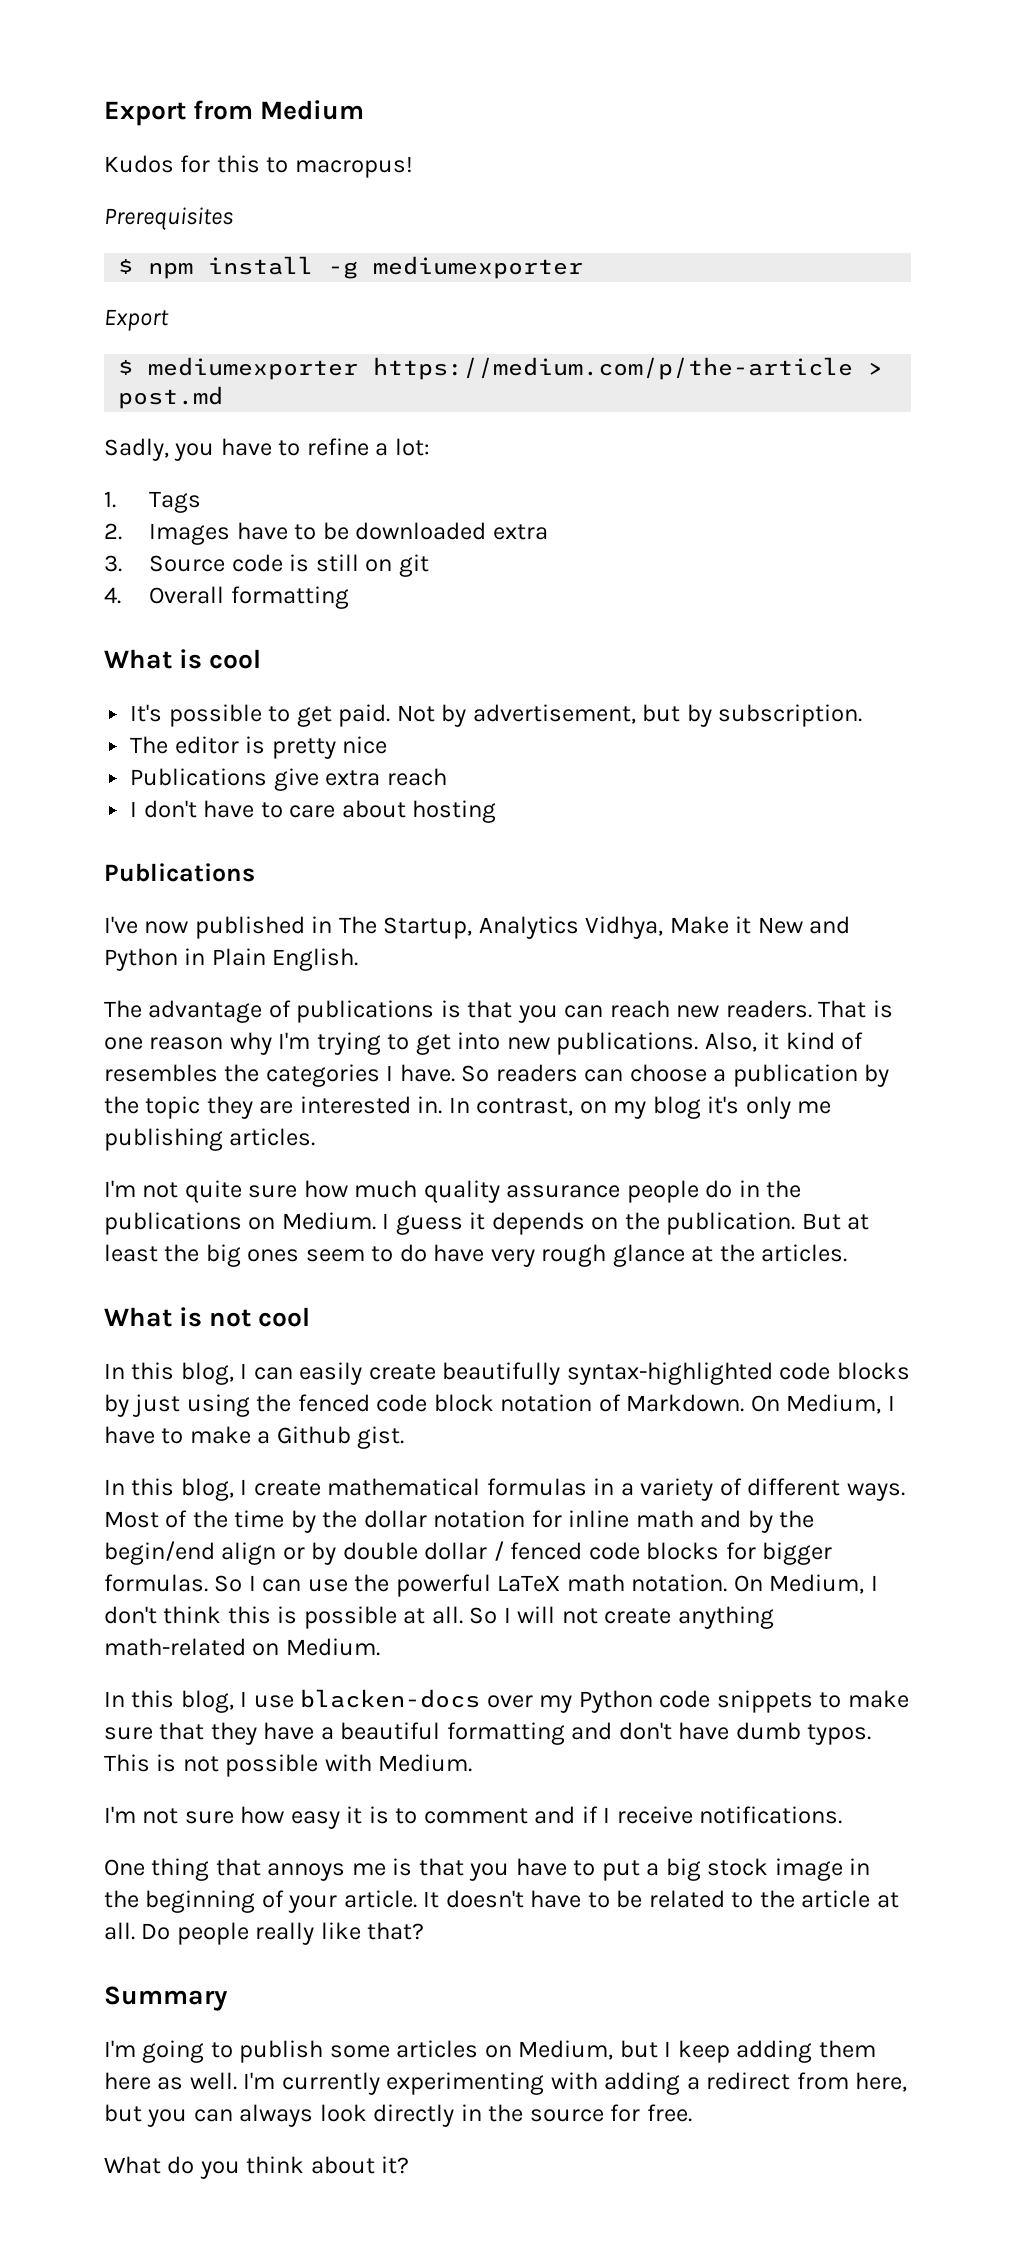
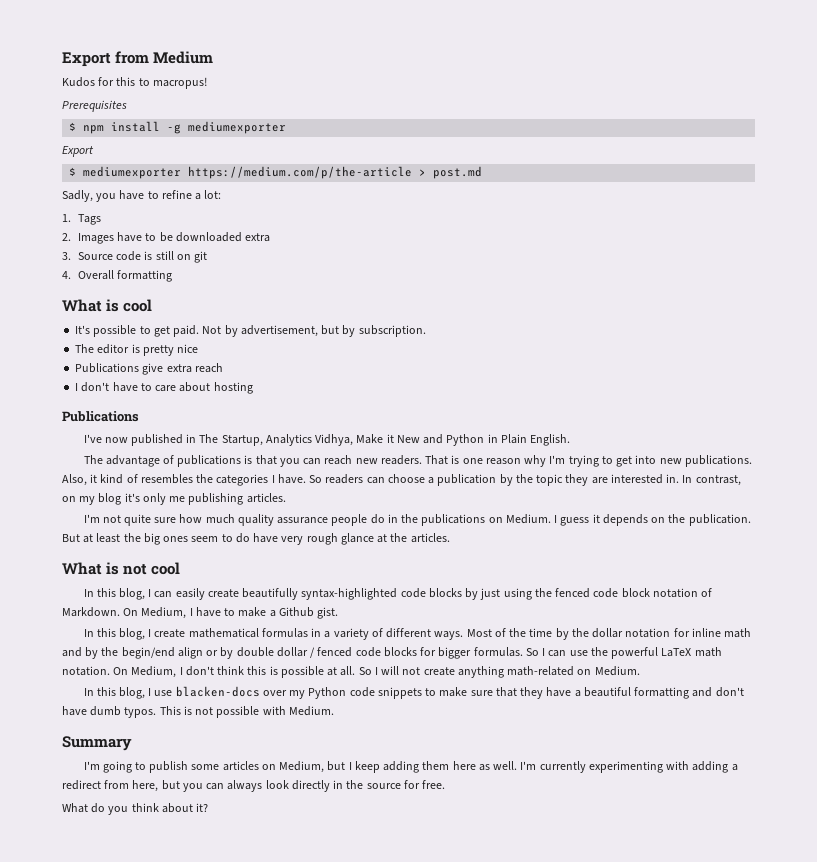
[104,1806,843,1829] [104,1858,871,1881] [104,1890,899,1913] [104,1922,425,1945] // I'm not sure how easy it is to comment and if I receive notifications. // One thing that annoys me is that you have to put a big stock image in the beginning of your article. It doesn't have to be related to the article at all. Do people really like that? -> (334, 711) none

